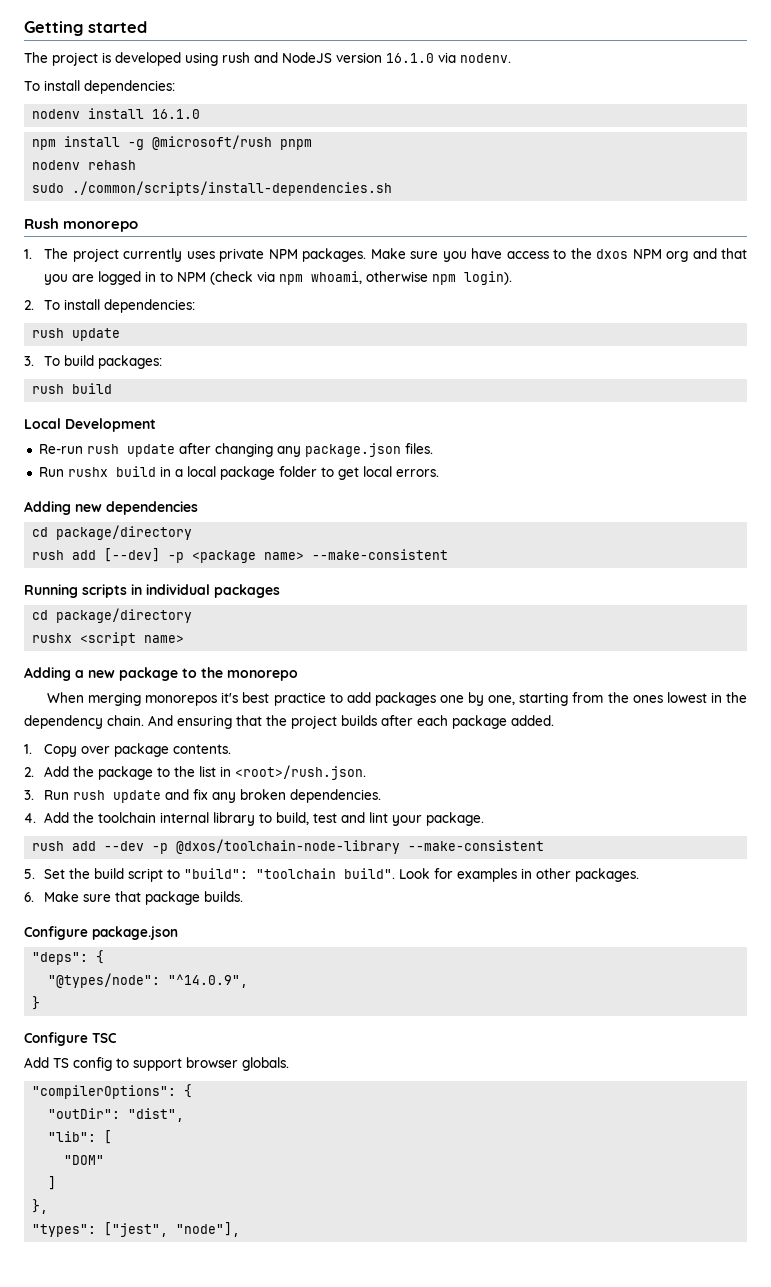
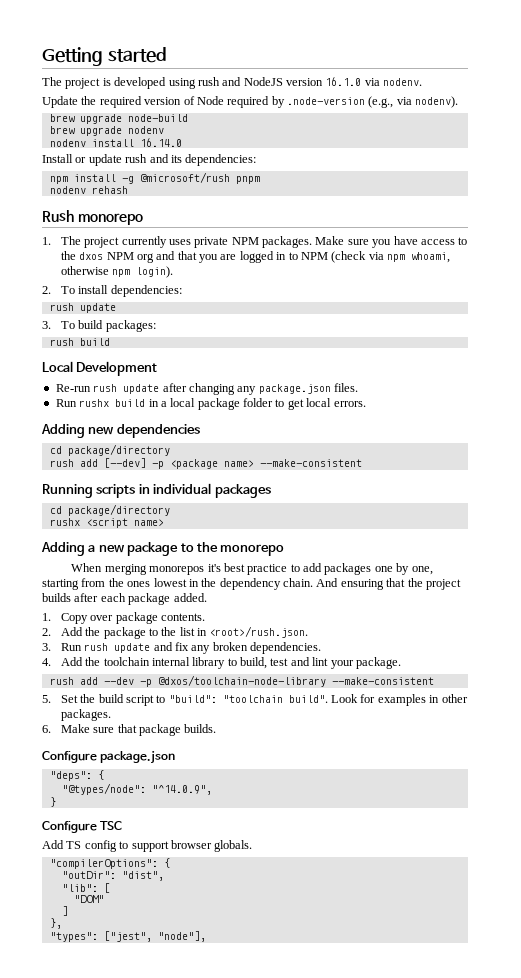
[24,80,175,94] [32,108,201,119] To install dependencies: // nodenv install 16.1.0 -> [42,96,459,108] [49,114,188,124] [49,126,164,136] [49,138,182,147] [42,154,257,166] Update the required version of Node required by .node-version (e.g., via nodenv). // brew upgrade node-build // brew upgrade nodenv // nodenv install 16.14.0 // Install or update rush and its dependencies:
[32,181,393,196] // sudo ./common/scripts/install-dependencies.sh -> (128, 190) none

